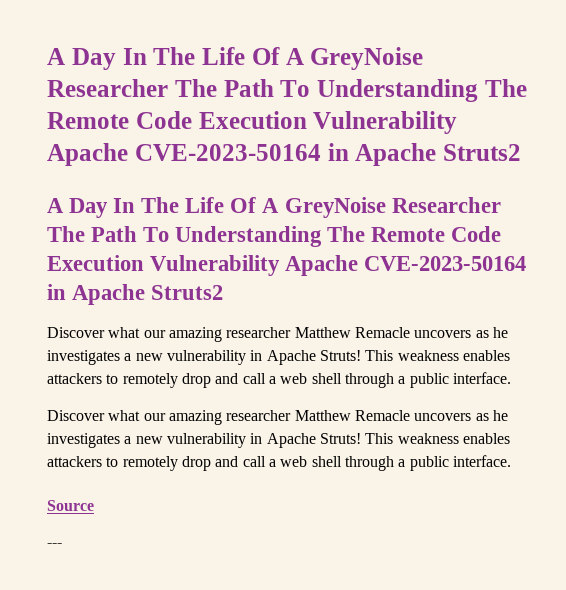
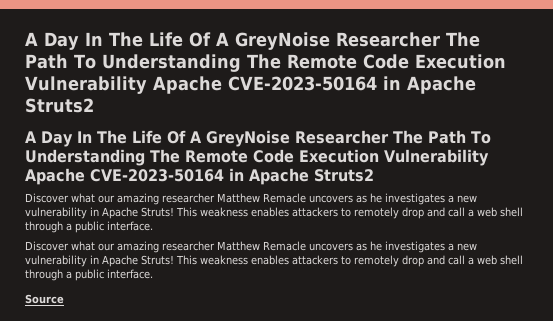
[47,543,62,547] // --- -> (64, 299) none

